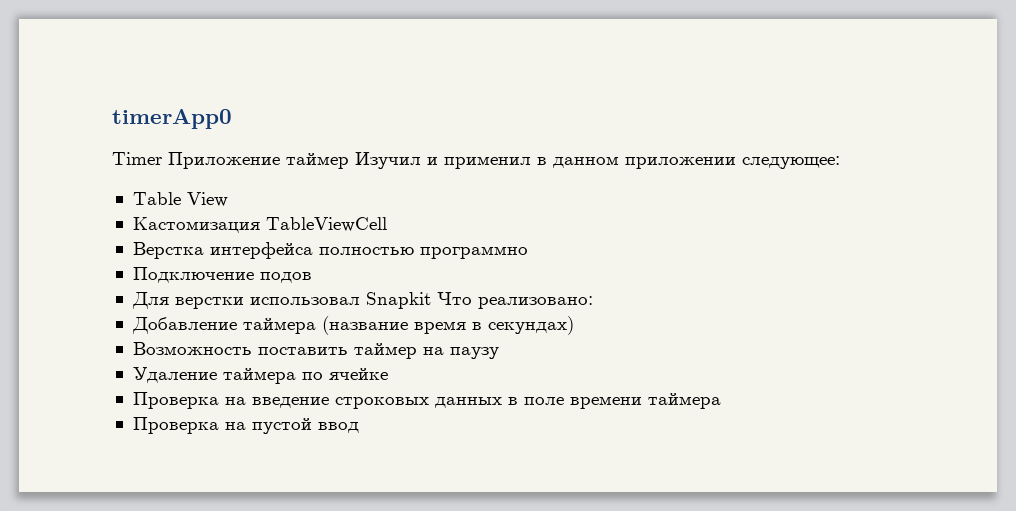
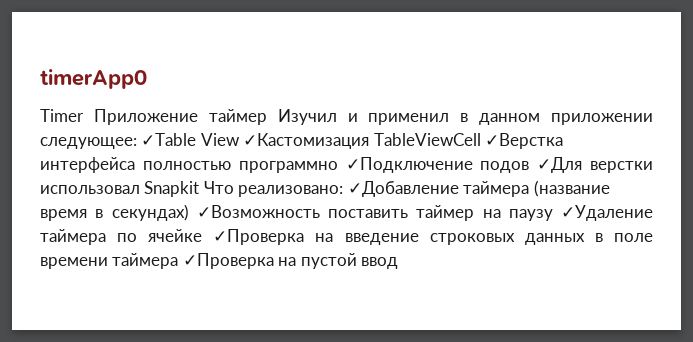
[132,192,181,205] // Table -> [141,133,197,146] ✓Table
[132,217,260,233] // Кастомизация -> [243,133,370,149] ✓Кастомизация
[132,242,204,259] // Верстка -> [485,133,564,149] ✓Верстка
[132,267,254,283] // Подключение -> [345,157,473,173] ✓Подключение
[131,292,169,309] // Для -> [537,157,583,173] ✓Для
[131,317,237,334] // Добавление -> [347,181,459,197] ✓Добавление
[132,342,252,355] // Возможность -> [196,205,320,218] ✓Возможность
[132,367,217,383] // Удаление -> [561,205,653,221] ✓Удаление
[132,392,219,409] // Проверка -> [213,229,305,245] ✓Проверка
[132,417,219,434] // Проверка -> [182,253,274,269] ✓Проверка

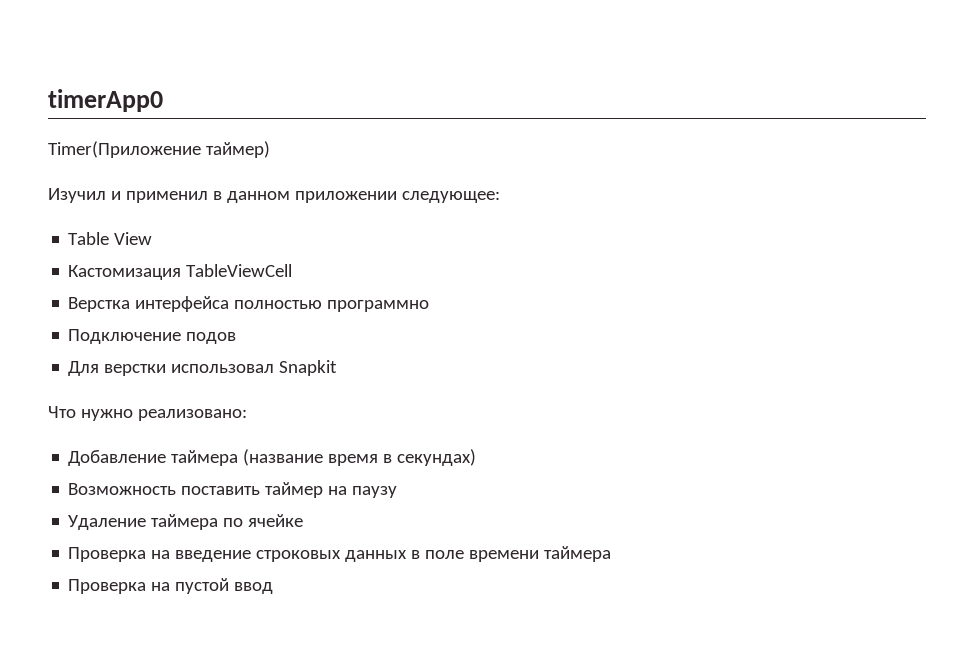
[40,109,267,125] Timer Приложение таймер -> [48,141,270,158] Timer(Приложение таймер) //
[141,133,197,146] ✓Table -> [68,232,110,245] // Table
[243,133,370,149] ✓Кастомизация -> [68,265,182,280] // Кастомизация
[485,133,564,149] ✓Верстка -> [68,297,131,312] // Верстка
[345,157,473,173] ✓Подключение -> [68,329,182,344] // Подключение
[537,157,583,173] ✓Для -> [68,361,100,376] // Для
[203,181,234,194] Что -> [48,406,133,421] // Что нужно
[347,181,459,197] ✓Добавление -> [68,450,167,466] // Добавление
[196,205,320,218] ✓Возможность -> [68,483,177,495] // Возможность
[561,205,653,221] ✓Удаление -> [68,515,147,530] // Удаление
[213,229,305,245] ✓Проверка -> [68,547,147,562] // Проверка
[182,253,274,269] ✓Проверка -> [68,579,147,594] // Проверка

